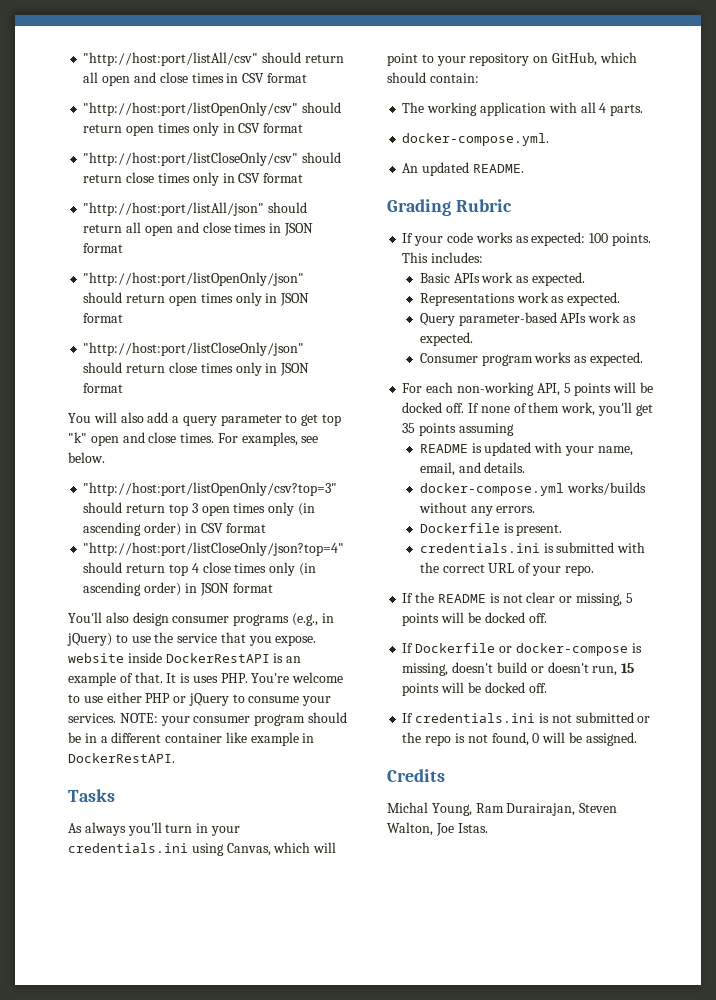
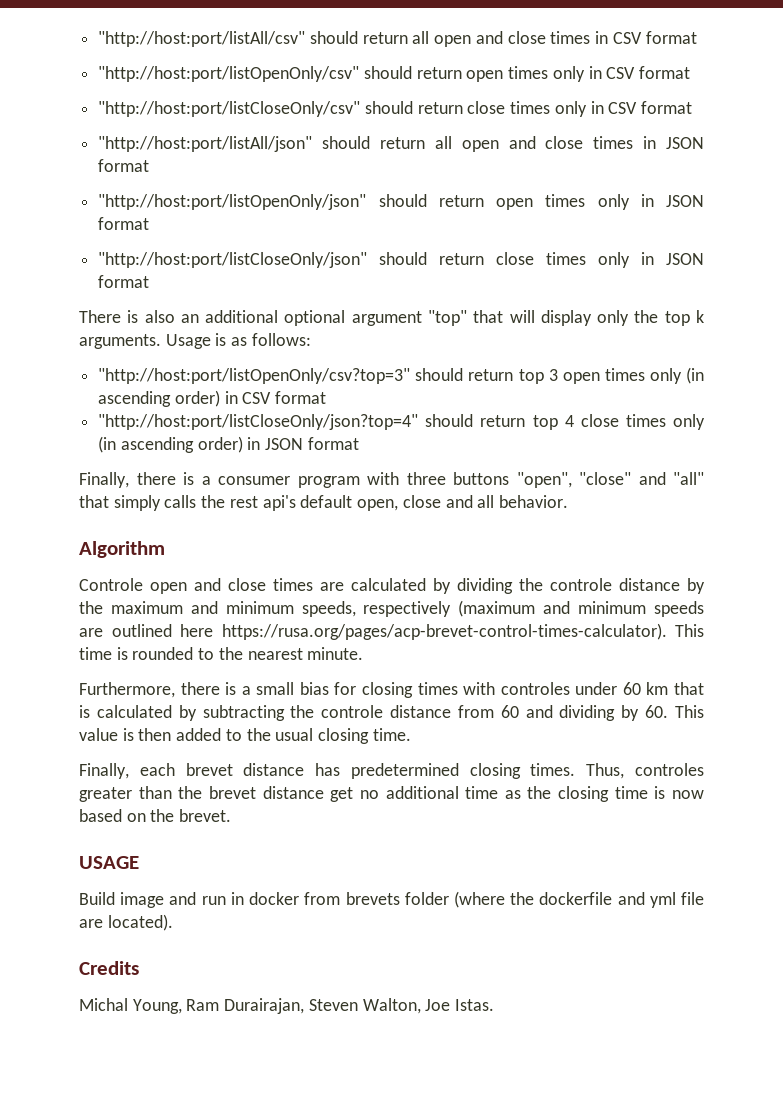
[68,412,342,426] [68,432,319,446] [68,452,105,463] You will also add a query parameter to get top "k" open and close times. For examples, see below. -> [79,310,705,326] [79,333,311,349] There is also an additional optional argument "top" that will display only the top k arguments. Usage is as follows:
[68,612,334,626] [67,632,317,646] [68,652,302,663] [68,672,344,686] [68,692,332,706] [68,712,347,726] [68,732,315,746] [68,753,175,763] [68,789,115,802] [68,822,240,836] [68,842,337,856] [387,52,637,66] [387,72,479,83] [402,102,644,116] [402,133,550,146] [402,162,524,176] [387,199,512,216] [402,232,651,246] [402,252,484,263] [419,272,585,286] [419,292,621,306] [419,312,636,326] [419,332,473,346] [419,352,643,366] [402,382,653,396] [402,402,653,416] [402,423,514,436] [419,442,633,456] [419,462,526,476] [419,482,646,496] [418,502,536,516] [419,523,563,536] [419,542,646,553] [419,562,594,576] [402,592,633,606] [402,612,547,626] [402,643,642,656] [402,662,635,676] [402,682,547,696] [402,712,651,723] [402,732,637,746] You'll also design consumer programs (e.g., in jQuery) to use the service that you expose. website inside DockerRestAPI is an example of that. It is uses PHP. You're welcome to use either PHP or jQuery to consume your services. NOTE: your consumer program should be in a different container like example in DockerRestAPI. // Tasks // As always you'll turn in your credentials.ini using Canvas, which will point to your repository on GitHub, which should contain: // The working application with all 4 parts. // docker-compose.yml. // An updated README. // Grading Rubric // If your code works as expected: 100 points. This includes: // Basic APIs work as expected. // Representations work as expected. // Query parameter-based APIs work as expected. // Consumer program works as expected. // For each non-working API, 5 points will be docked off. If none of them work, you'll get 35 points assuming // README is updated with your name, email, and details. // docker-compose.yml works/builds without any errors. // Dockerfile is present. // credentials.ini is submitted with the correct URL of your repo. // If the README is not clear or missing, 5 points will be docked off. // If Dockerfile or docker-compose is missing, doesn't build or doesn't run, 15 points will be docked off. // If credentials.ini is not submitted or the repo is not found, 0 will be assigned. -> [79,472,704,488] [79,495,568,511] [79,541,165,558] [79,578,705,594] [79,600,705,617] [79,623,704,640] [79,647,364,660] [79,682,704,698] [79,705,704,721] [79,728,411,744] [79,763,704,779] [79,786,704,802] [79,809,232,822] [79,856,139,869] [79,891,704,908] [79,914,173,931] Finally, there is a consumer program with three buttons "open", "close" and "all" that simply calls the rest api's default open, close and all behavior. // Algorithm // Controle open and close times are calculated by dividing the controle distance by the maximum and minimum speeds, respectively (maximum and minimum speeds are outlined here https://rusa.org/pages/acp-brevet-control-times-calculator). This time is rounded to the nearest minute. // Furthermore, there is a small bias for closing times with controles under 60 km that is calculated by subtracting the controle distance from 60 and dividing by 60. This value is then added to the usual closing time. // Finally, each brevet distance has predetermined closing times. Thus, controles greater than the brevet distance get no additional time as the closing time is now based on the brevet. // USAGE // Build image and run in docker from brevets folder (where the dockerfile and yml file are located).

